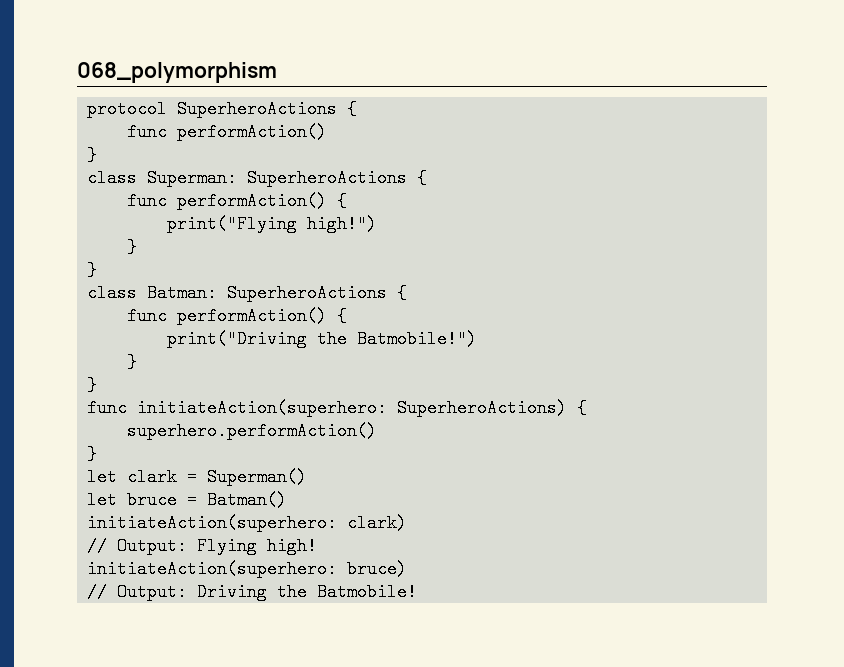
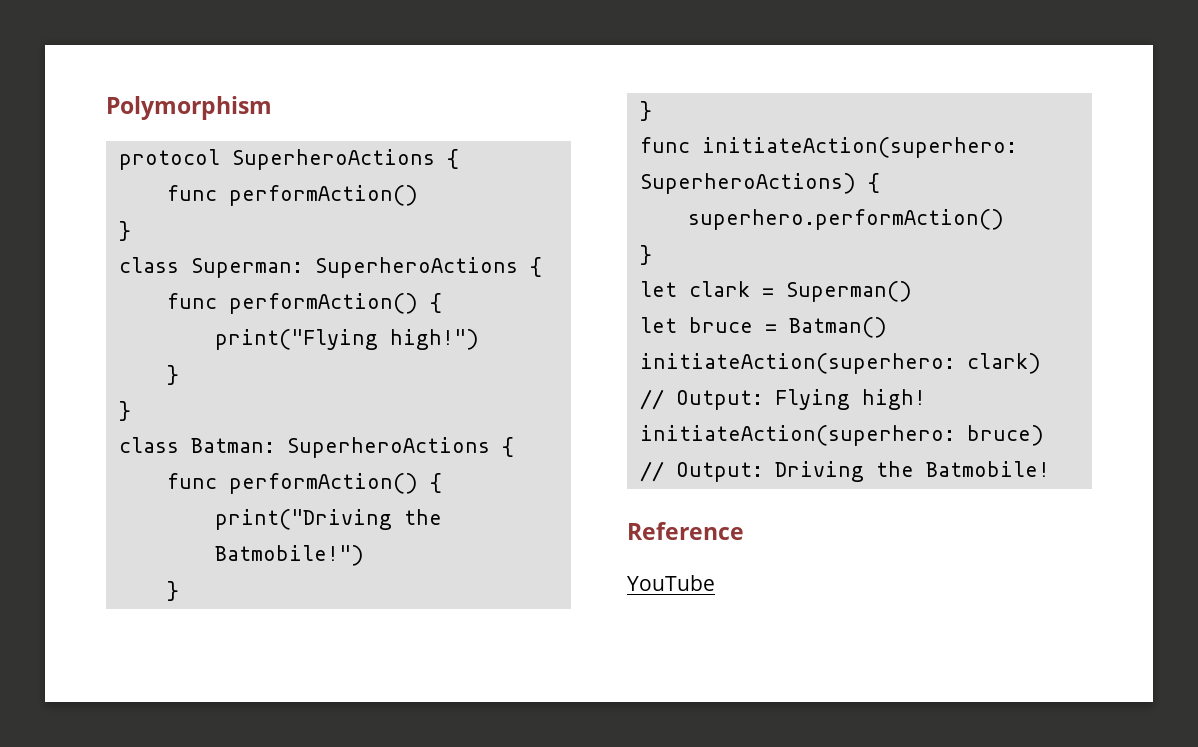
[77,62,277,83] 068_polymorphism -> [106,96,272,120] Polymorphism
(417, 592) none -> [627,522,744,540] [627,575,715,591] // Reference // YouTube

